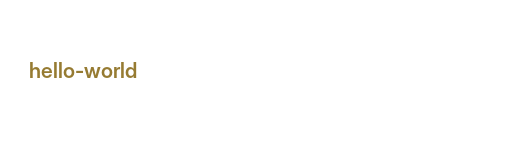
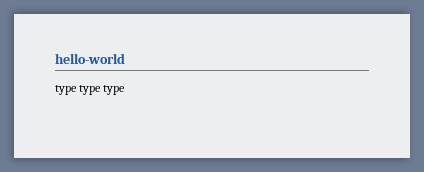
(137, 70) none -> [55,85,126,95] // type type type

